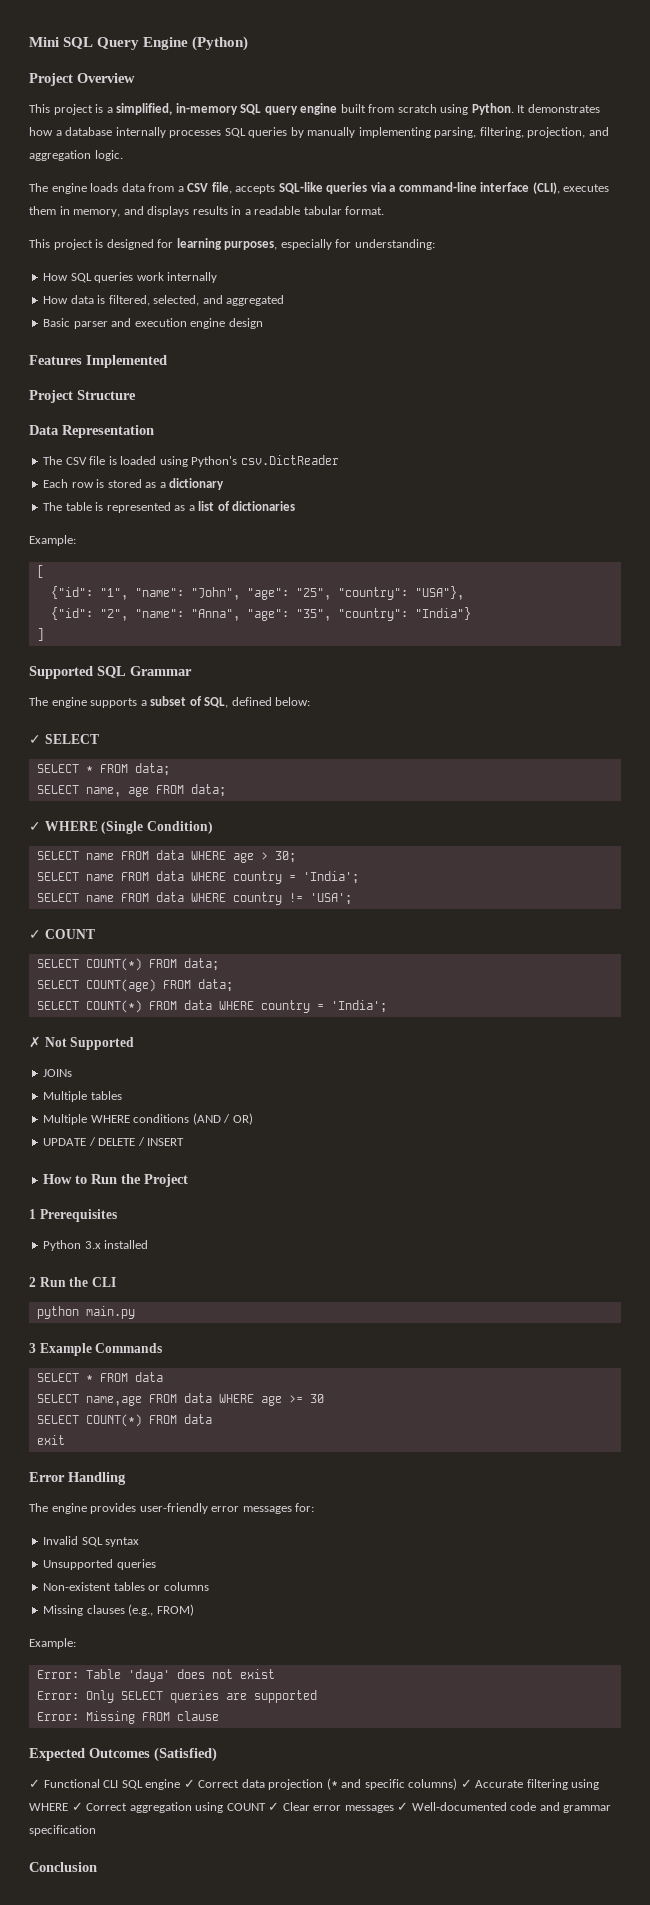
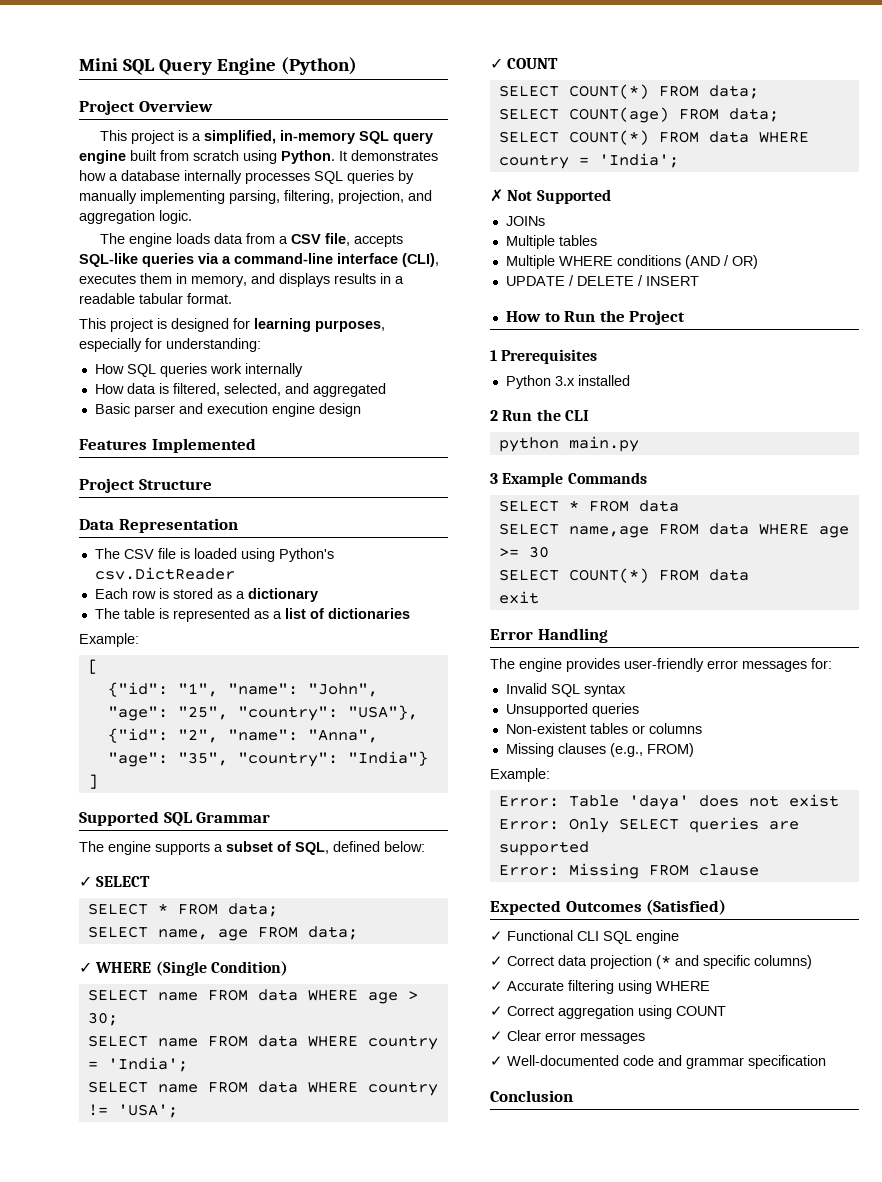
(181, 1784) none -> (679, 937) //
(458, 1784) none -> (812, 962) //
(68, 1807) none -> (710, 986) //
(266, 1807) none -> (726, 1011) //
(394, 1809) none -> (645, 1038) //

